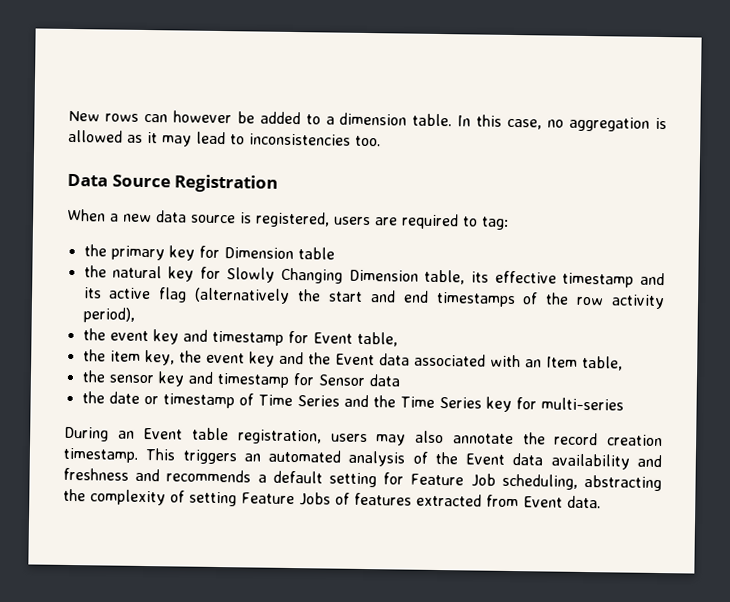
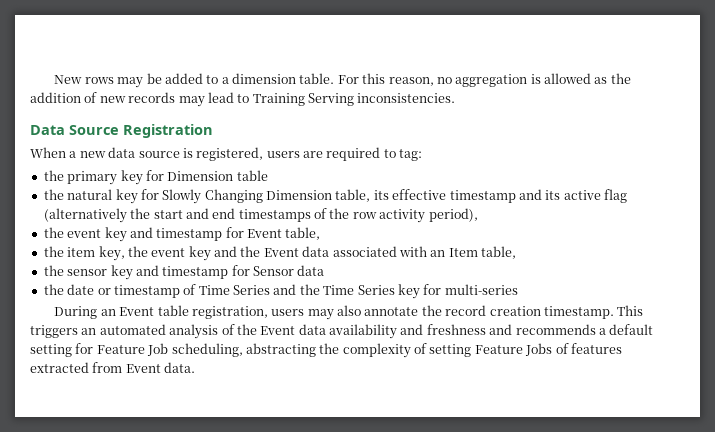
[143,110,232,124] can however -> [117,77,144,88] may
[457,114,543,130] In this case, -> [337,73,434,86] For this reason,
[147,131,381,147] it may lead to inconsistencies too. -> [610,73,631,84] [30,92,456,107] the addition of new records may lead to Training Serving inconsistencies.

